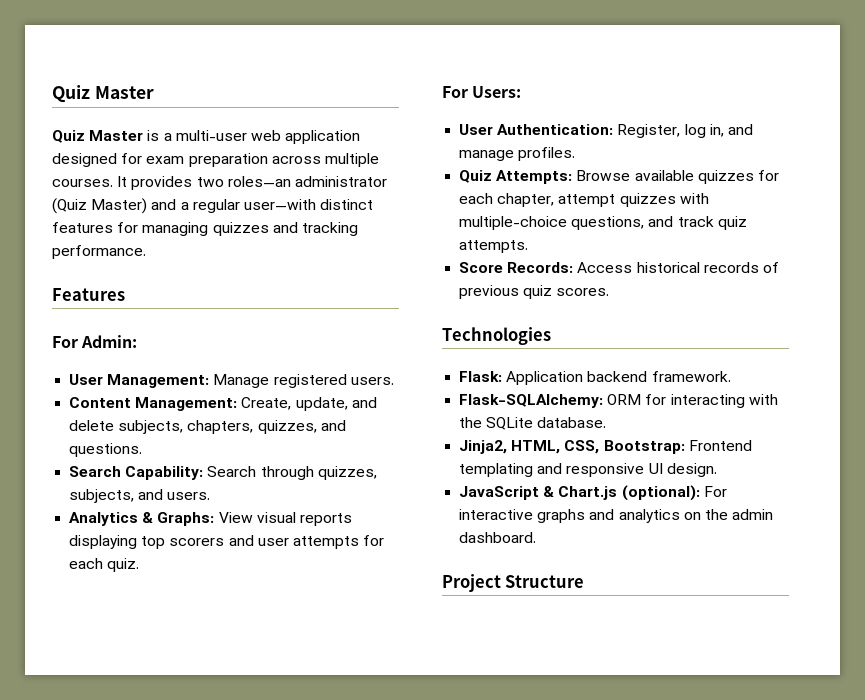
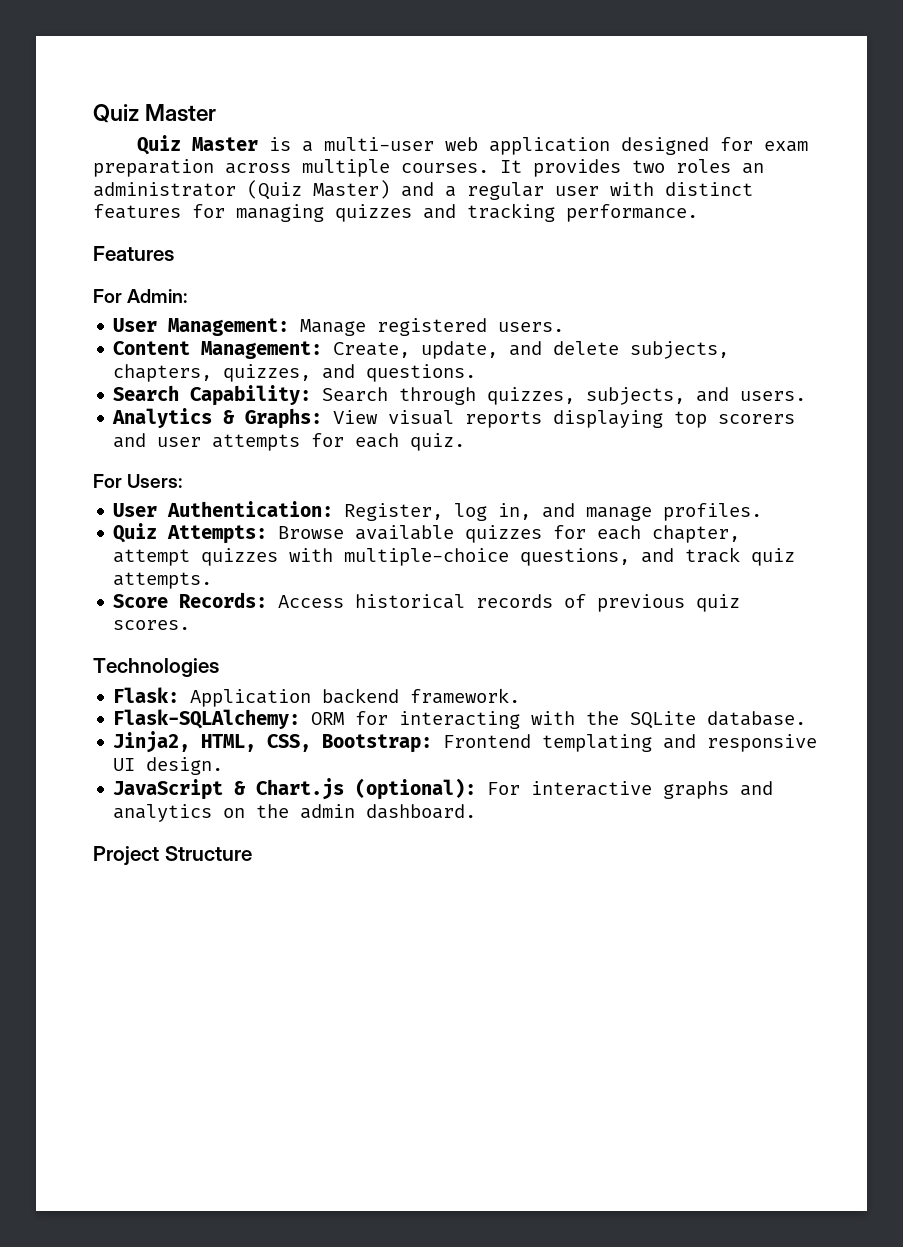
[227,176,291,187] roles—an -> [676,159,764,174] roles an
[243,199,316,210] user—with -> [555,182,654,196] user with

